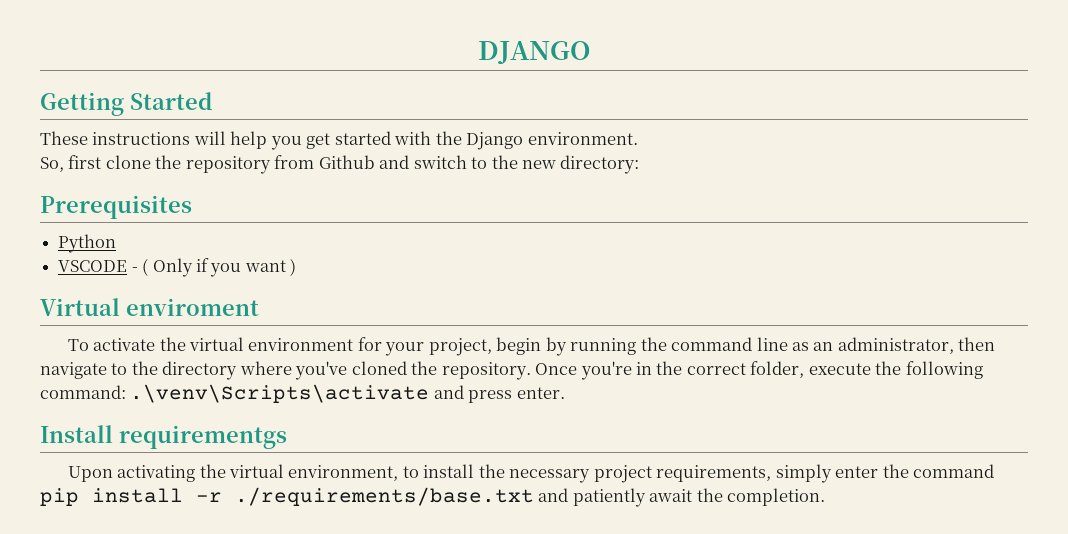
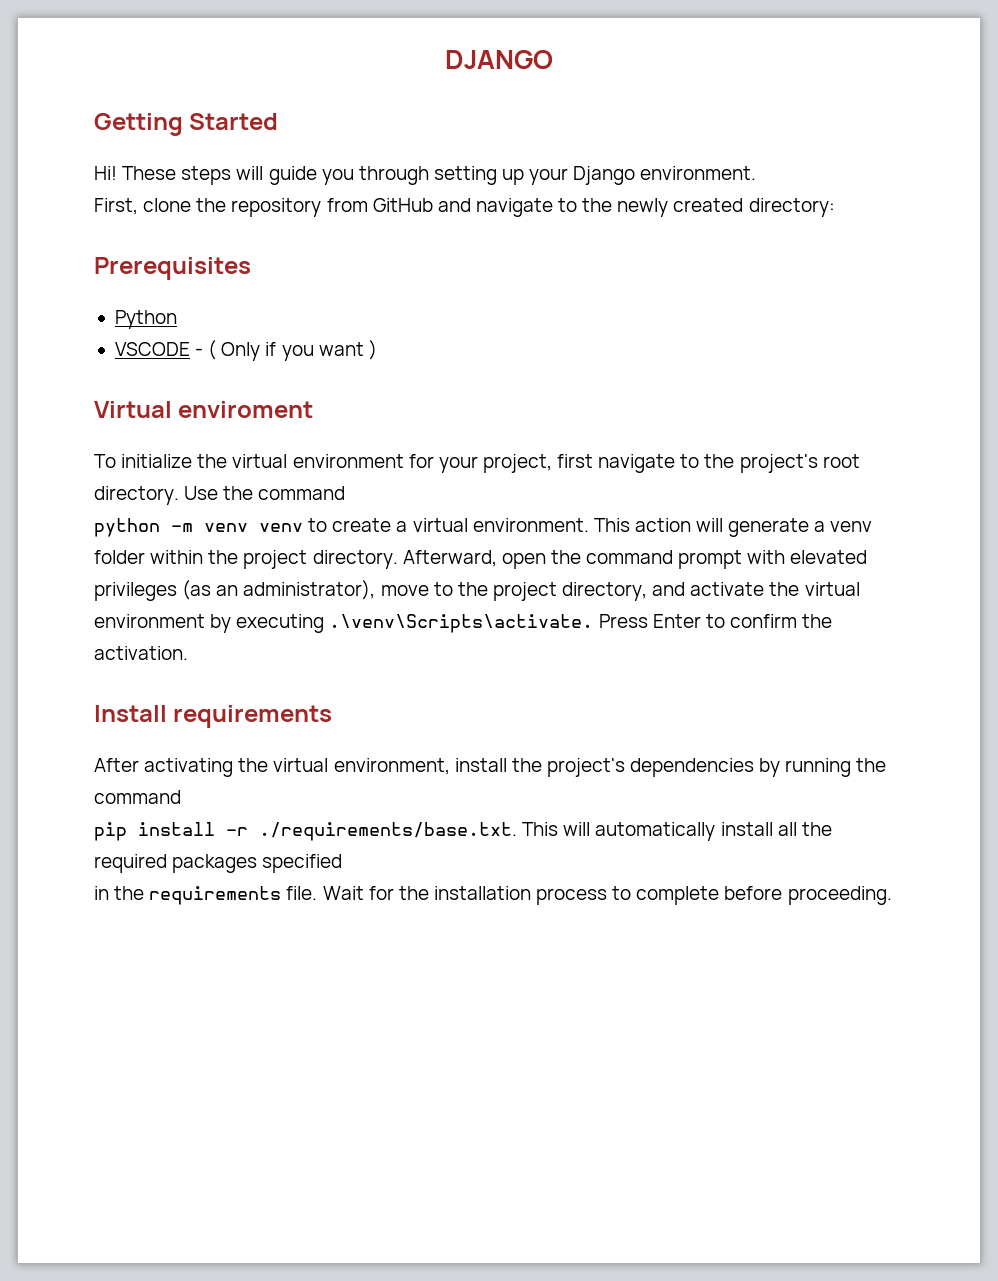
[40,131,462,150] These instructions will help you get started with the -> [94,166,569,185] Hi! These steps will guide you through setting up your
[40,155,102,172] So, first -> [94,198,138,215] First,
[318,155,557,169] Github and switch to the new -> [372,198,744,217] GitHub and navigate to the newly created
[93,338,156,351] activate -> [121,454,193,468] initialize
[496,337,996,356] [40,361,983,380] [40,384,565,403] [40,425,287,449] [67,464,994,483] [40,487,826,507] begin by running the command line as an administrator, then navigate to the directory where you've cloned the repository. Once you're in the correct folder, execute the following command: .\venv\Scripts\activate and press enter. // Install requirementgs // Upon activating the virtual environment, to install the necessary project requirements, simply enter the command pip install -r ./requirements/base.txt and patiently await the completion. -> [557,454,860,473] [94,486,346,505] [94,518,873,537] [94,550,868,569] [94,580,860,601] [94,614,833,633] [94,646,188,660] [94,705,333,728] [94,758,887,777] [94,790,181,804] [94,822,832,841] [94,854,343,873] [94,886,892,905] first navigate to the project's root directory. Use the command // python -m venv venv to create a virtual environment. This action will generate a venv folder within the project directory. Afterward, open the command prompt with elevated privileges (as an administrator), move to the project directory, and activate the virtual environment by executing .\venv\Scripts\activate. Press Enter to confirm the activation. // Install requirements // After activating the virtual environment, install the project's dependencies by running the command // pip install -r ./requirements/base.txt. This will automatically install all the required packages specified // in the requirements file. Wait for the installation process to complete before proceeding.

